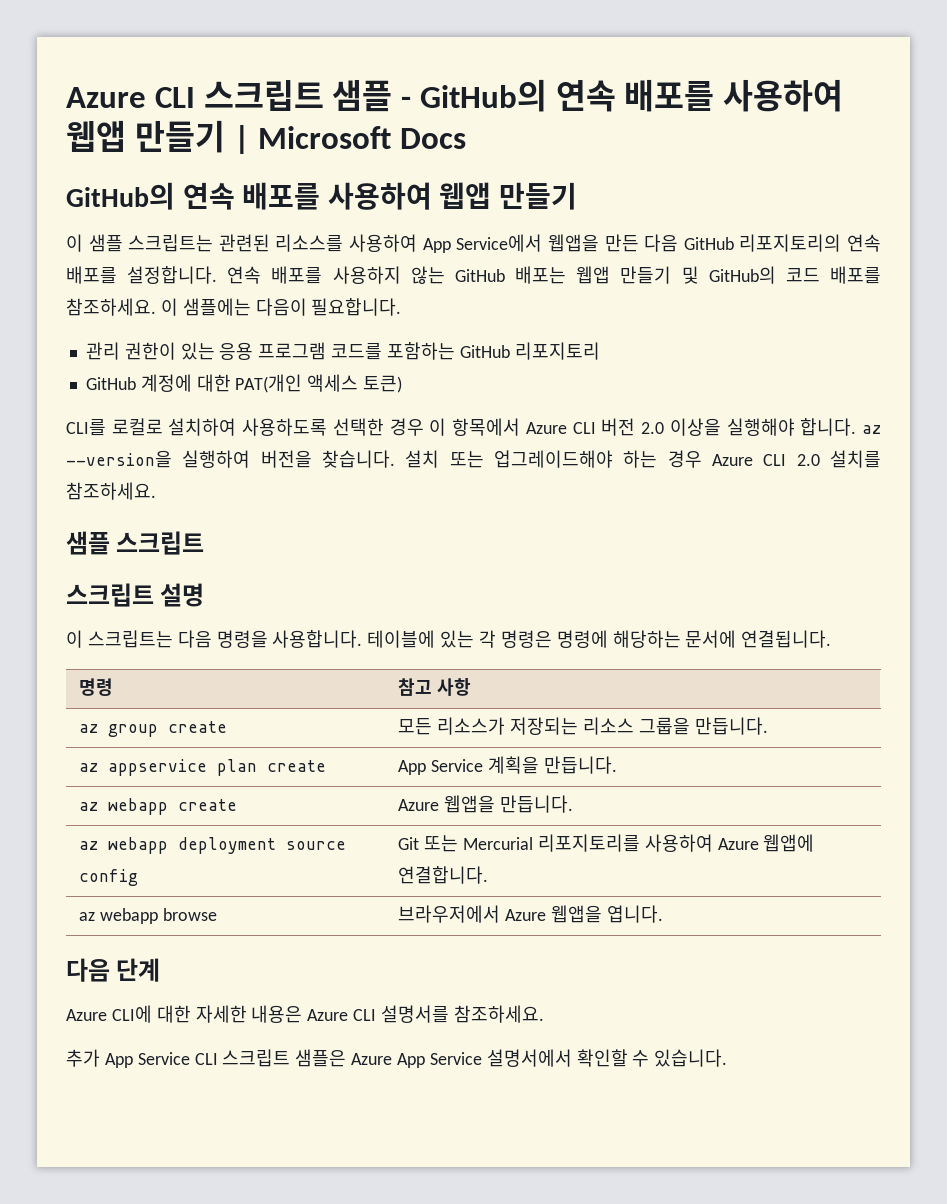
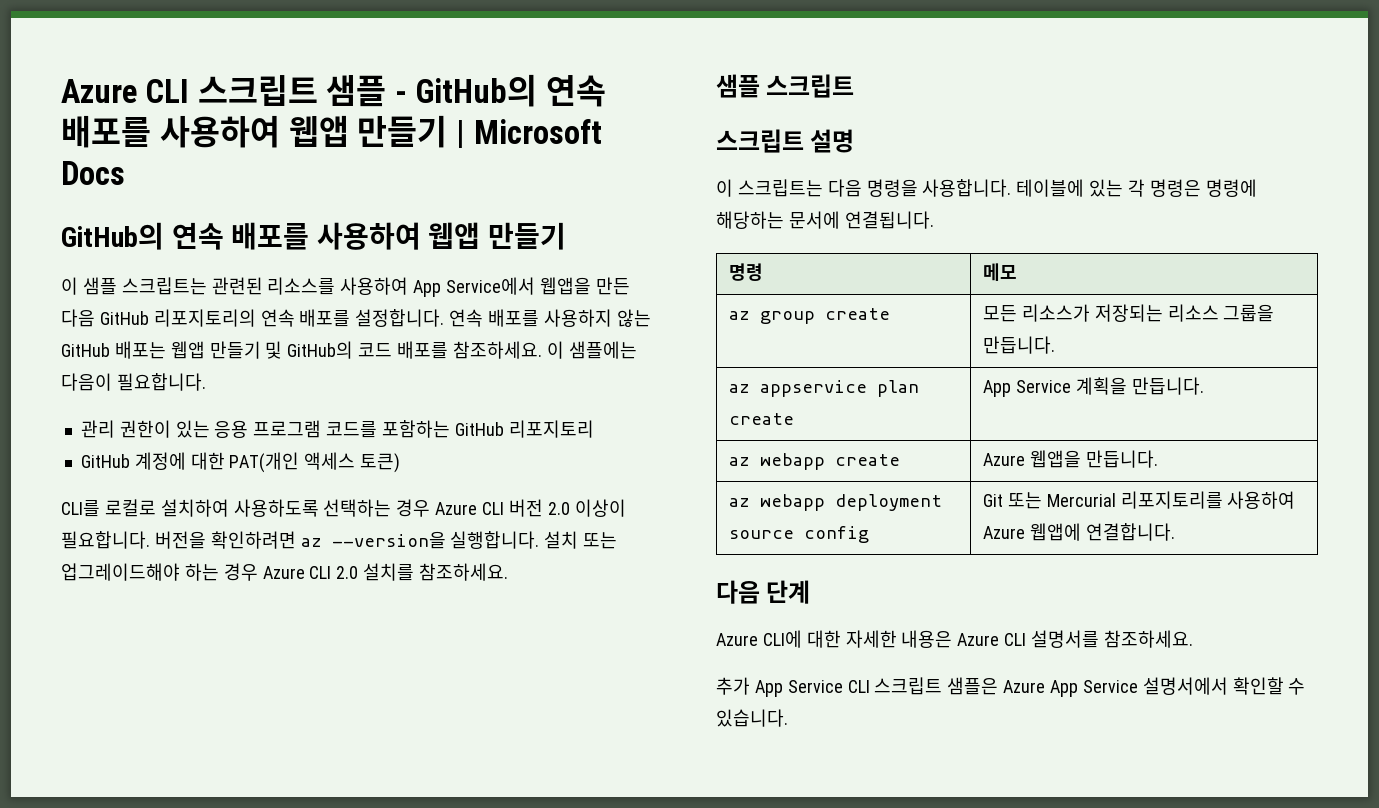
[332,418,882,436] [66,450,395,468] 선택한 경우 이 항목에서 Azure CLI 버전 2.0 이상을 실행해야 합니다. az --version을 실행하여 버전을 찾습니다. -> [323,499,626,517] [61,531,540,549] 선택하는 경우 Azure CLI 버전 2.0 이상이 필요합니다. 버전을 확인하려면 az --version을 실행합니다.
[398,678,472,696] 참고 사항 -> [983,263,1018,281] 메모
[79,908,218,924] [398,905,663,923] // az webapp browse | 브라우저에서 Azure 웹앱을 엽니다. -> (1175, 532) none

